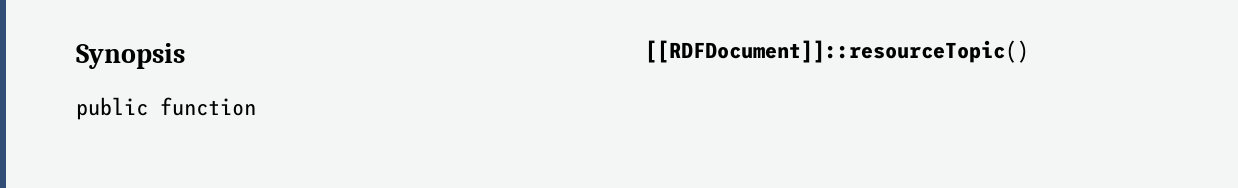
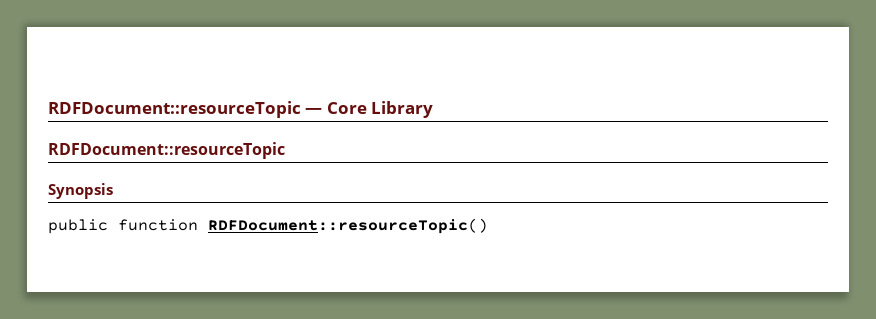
(76, 56) none -> [48,101,434,118] [48,142,285,159] RDFDocument::resourceTopic — Core Library // RDFDocument::resourceTopic //
[645,40,1029,63] [[RDFDocument]]::resourceTopic() -> [208,218,488,234] RDFDocument::resourceTopic()

